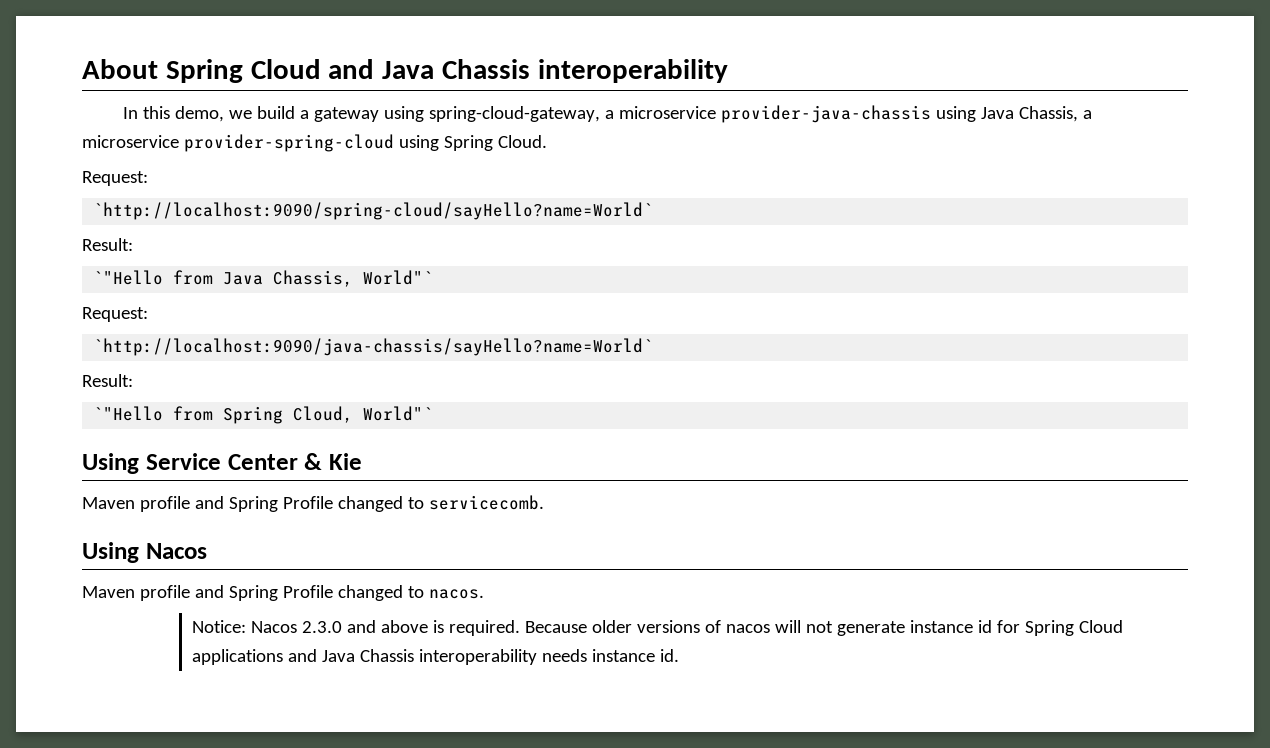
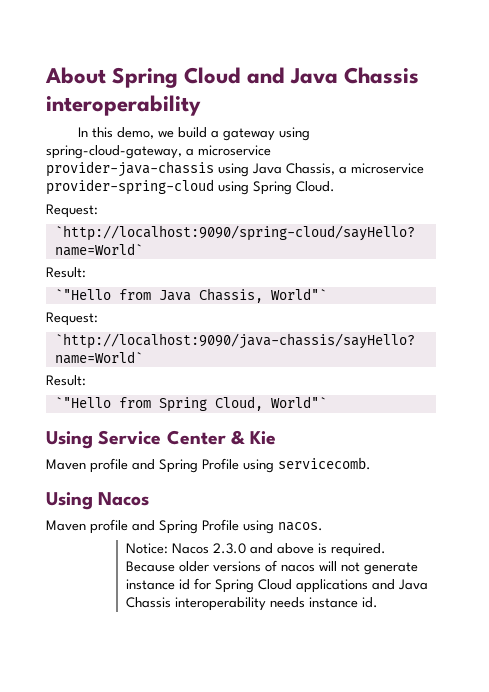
[337,496,424,512] changed to -> [243,459,274,473] using
[337,585,424,601] changed to -> [243,520,274,534] using

